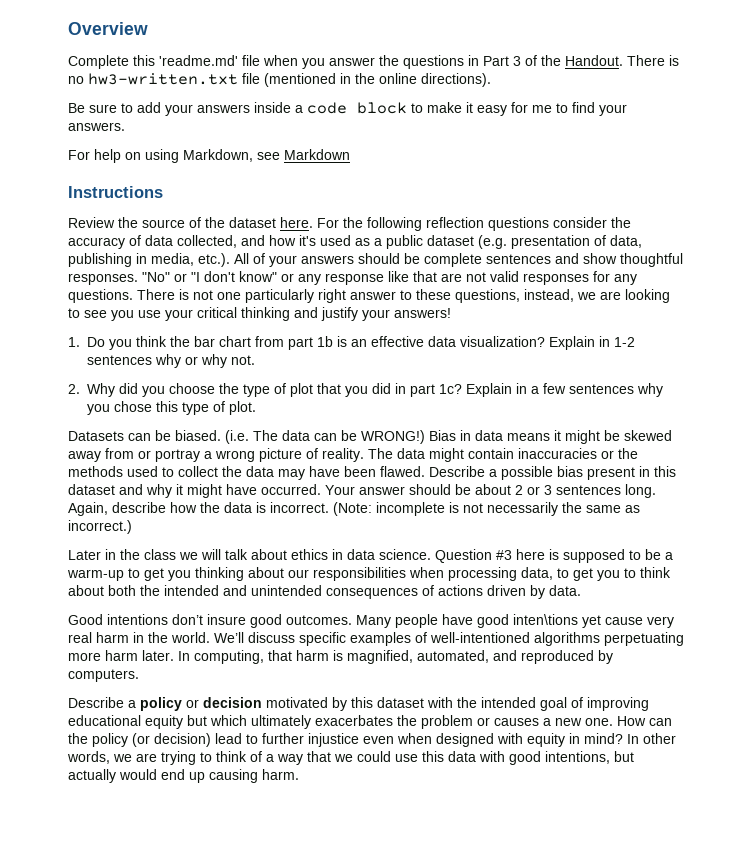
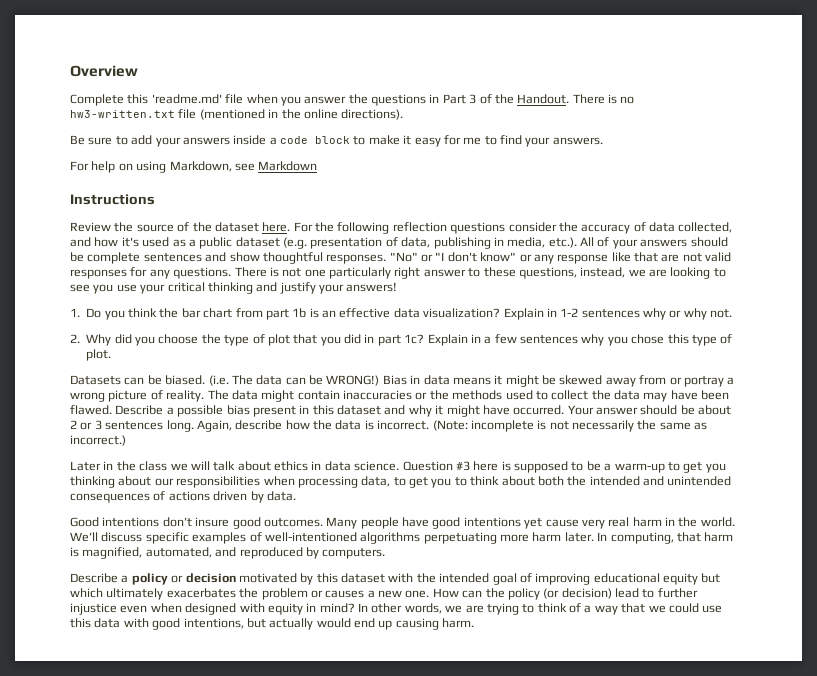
[513,614,578,625] inten\tions -> [463,517,521,527] intentions

